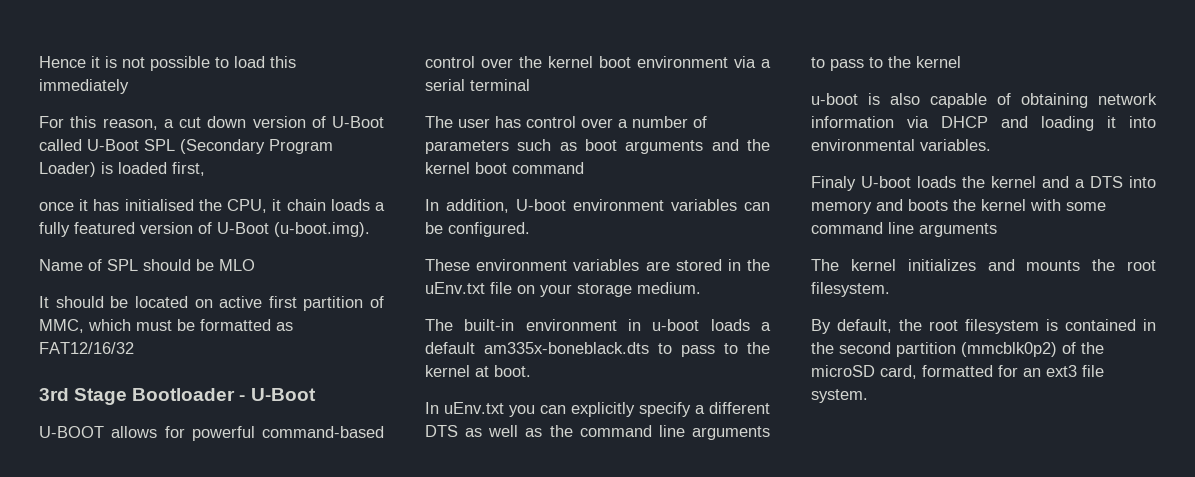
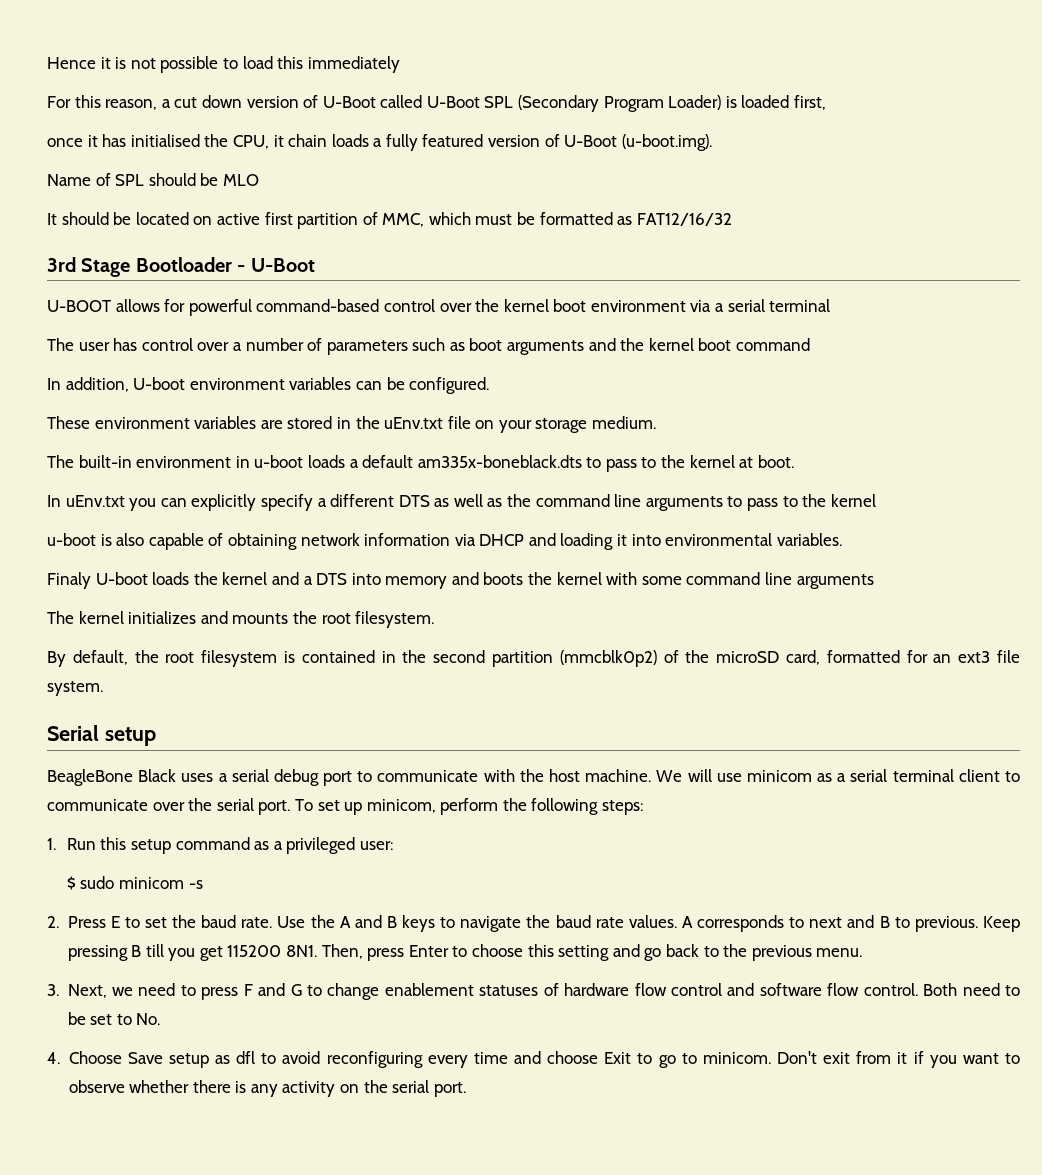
(868, 396) none -> [47,725,156,746] [47,769,1020,786] [47,798,644,815] [47,837,393,854] [66,876,203,890] [47,915,1021,932] [67,944,863,961] [47,983,1020,1000] [67,1012,161,1025] [47,1051,1021,1068] [68,1080,466,1097] // Serial setup // BeagleBone Black uses a serial debug port to communicate with the host machine. We will use minicom as a serial terminal client to communicate over the serial port. To set up minicom, perform the following steps: // 1. Run this setup command as a privileged user: // $ sudo minicom -s // 2. Press E to set the baud rate. Use the A and B keys to navigate the baud rate values. A corresponds to next and B to previous. Keep pressing B till you get 115200 8N1. Then, press Enter to choose this setting and go back to the previous menu. // 3. Next, we need to press F and G to change enablement statuses of hardware flow control and software flow control. Both need to be set to No. // 4. Choose Save setup as dfl to avoid reconfiguring every time and choose Exit to go to minicom. Don't exit from it if you want to observe whether there is any activity on the serial port.

